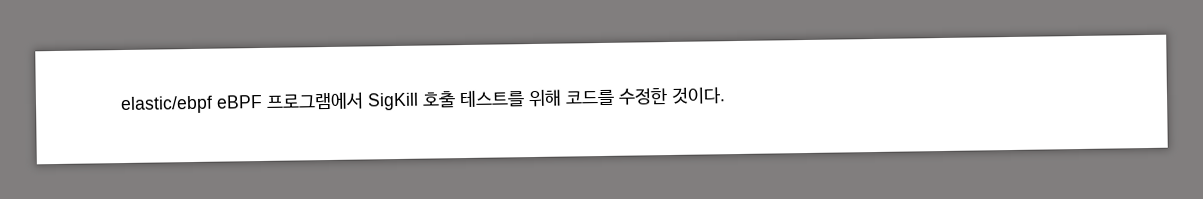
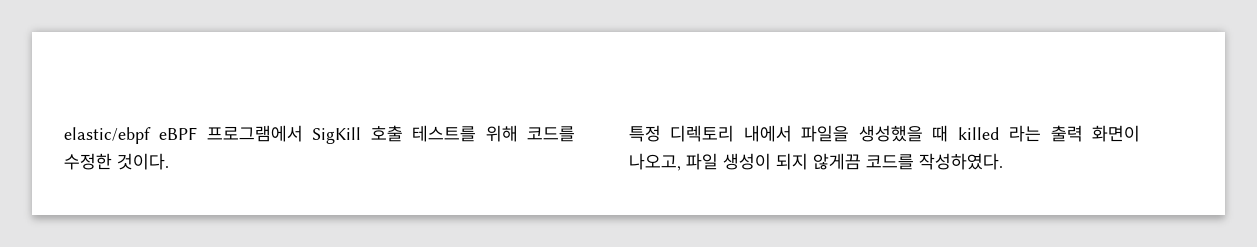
(726, 95) none -> [629,125,1140,142] [629,153,1003,171] // 특정 디렉토리 내에서 파일을 생성했을 때 killed 라는 출력 화면이 나오고, 파일 생성이 되지 않게끔 코드를 작성하였다.

